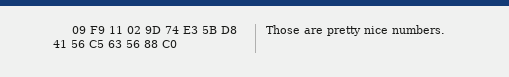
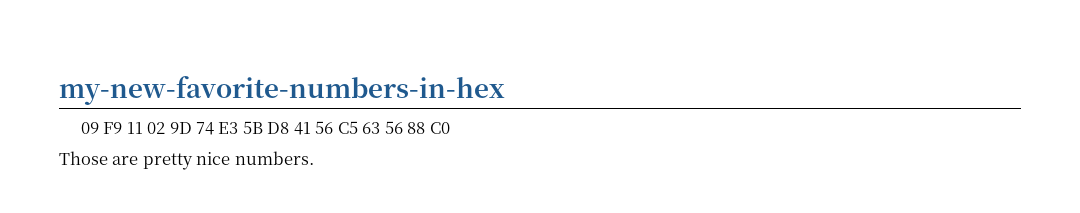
(71, 30) none -> [59,76,505,105] my-new-favorite-numbers-in-hex //

